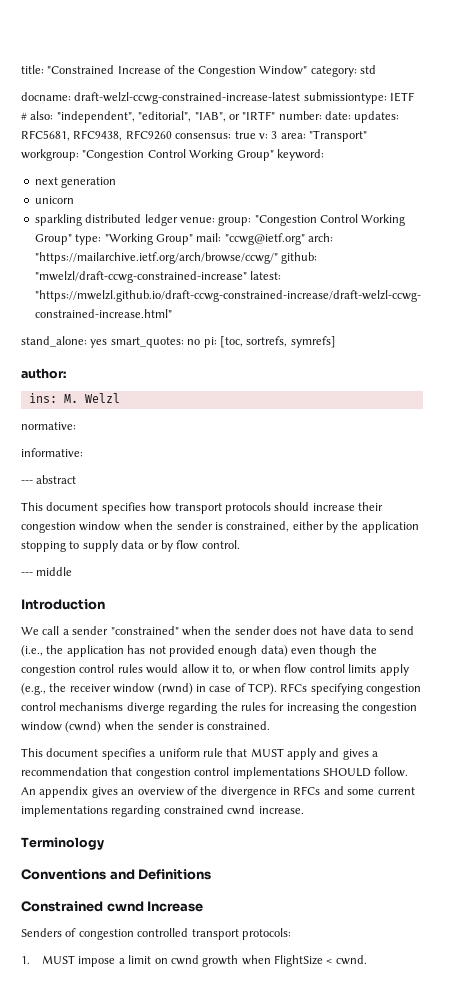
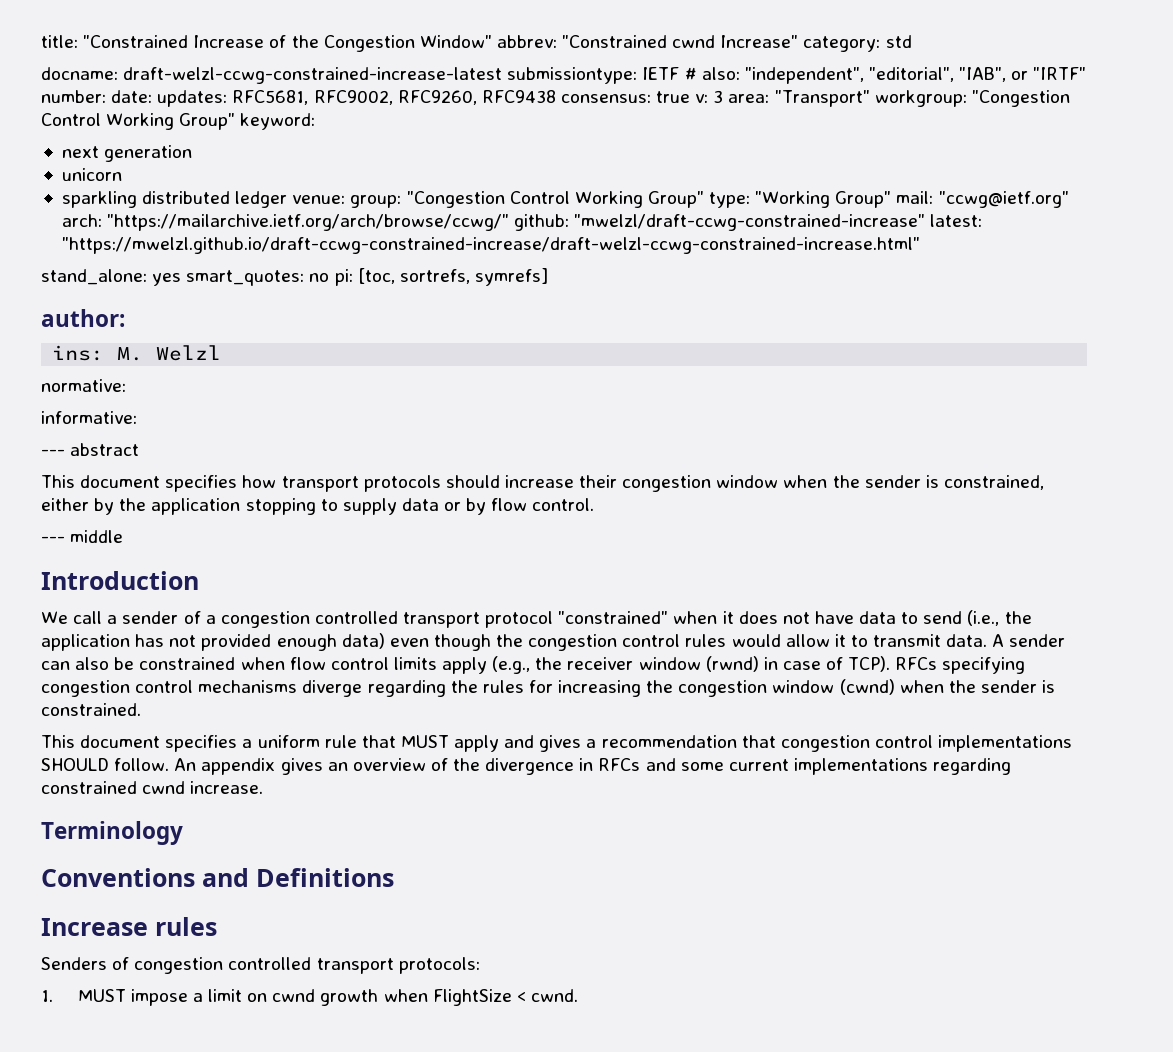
(308, 70) none -> [496,35,799,48] abbrev: "Constrained cwnd Increase"
[73,130,172,141] RFC9438, RFC9260 -> [313,90,556,105] RFC9002, RFC9260, RFC9438
[110,626,271,636] "constrained" when the sender -> [183,611,734,628] of a congestion controlled transport protocol "constrained" when it
[222,665,250,675] to, or -> [850,634,1066,647] [41,657,236,670] to transmit data. A sender can also be constrained
[21,901,204,912] Constrained cwnd Increase -> [41,917,217,936] Increase rules

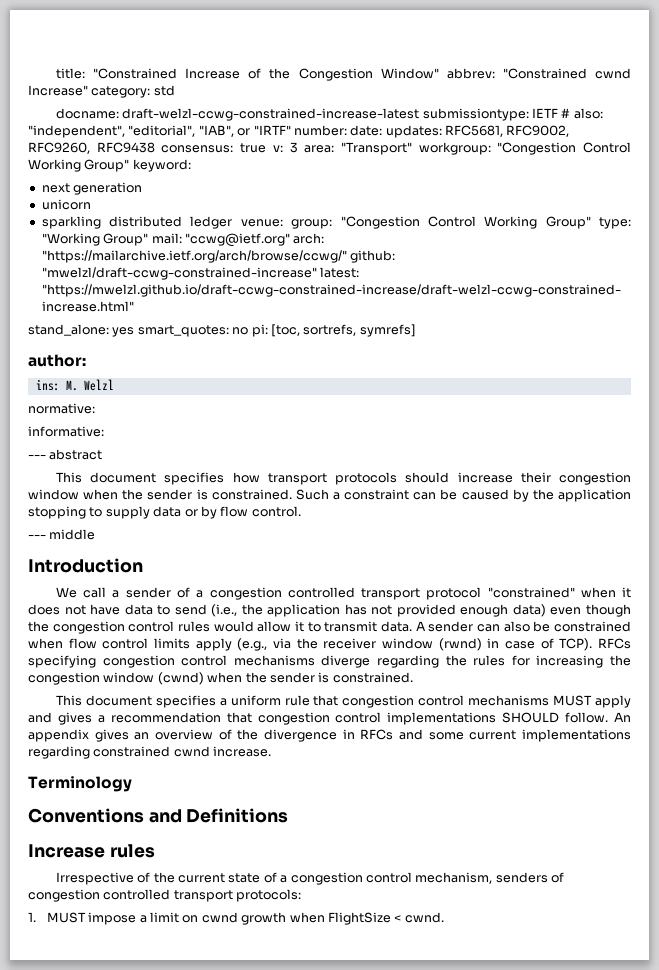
[943,475,1044,490] [41,498,89,511] constrained, either -> [211,489,509,500] constrained. Such a constraint can be caused
(531, 665) none -> [273,638,291,649] via
(396, 741) none -> [342,695,550,708] congestion control mechanisms
[41,957,107,970] Senders -> [55,872,548,885] Irrespective of the current state of a congestion control mechanism, senders

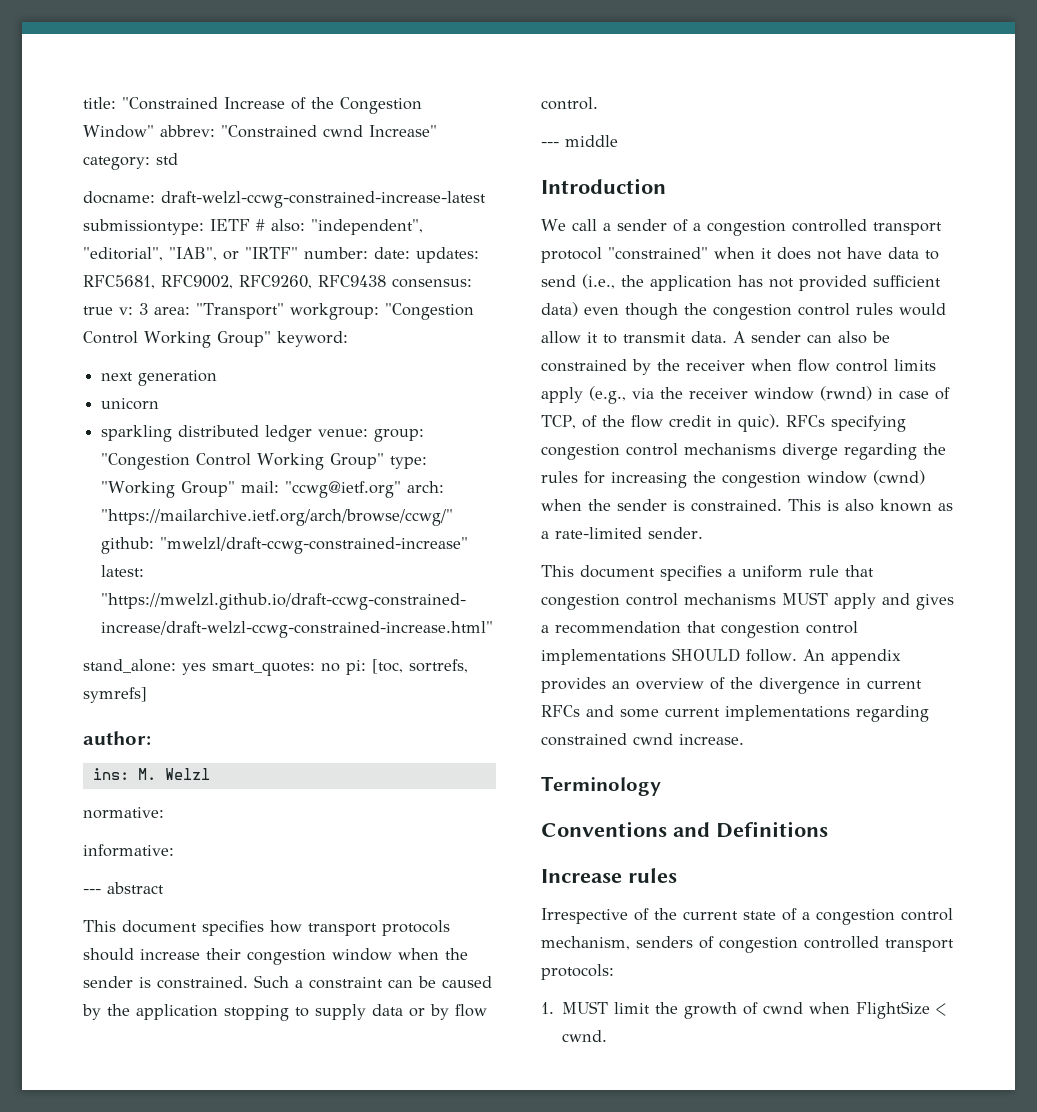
[460,604,509,617] enough -> [873,275,941,287] sufficient
(632, 626) none -> [632,359,745,375] by the receiver
[559,638,593,651] TCP). -> [541,414,780,432] TCP, of the flow credit in quic).
(413, 677) none -> [788,499,953,512] [541,527,703,539] This is also known as a rate-limited sender.
[94,729,129,742] gives -> [541,677,606,693] provides
(355, 734) none -> [867,680,922,689] current
[88,912,287,925] impose a limit on cwnd growth -> [614,1002,804,1019] limit the growth of cwnd

